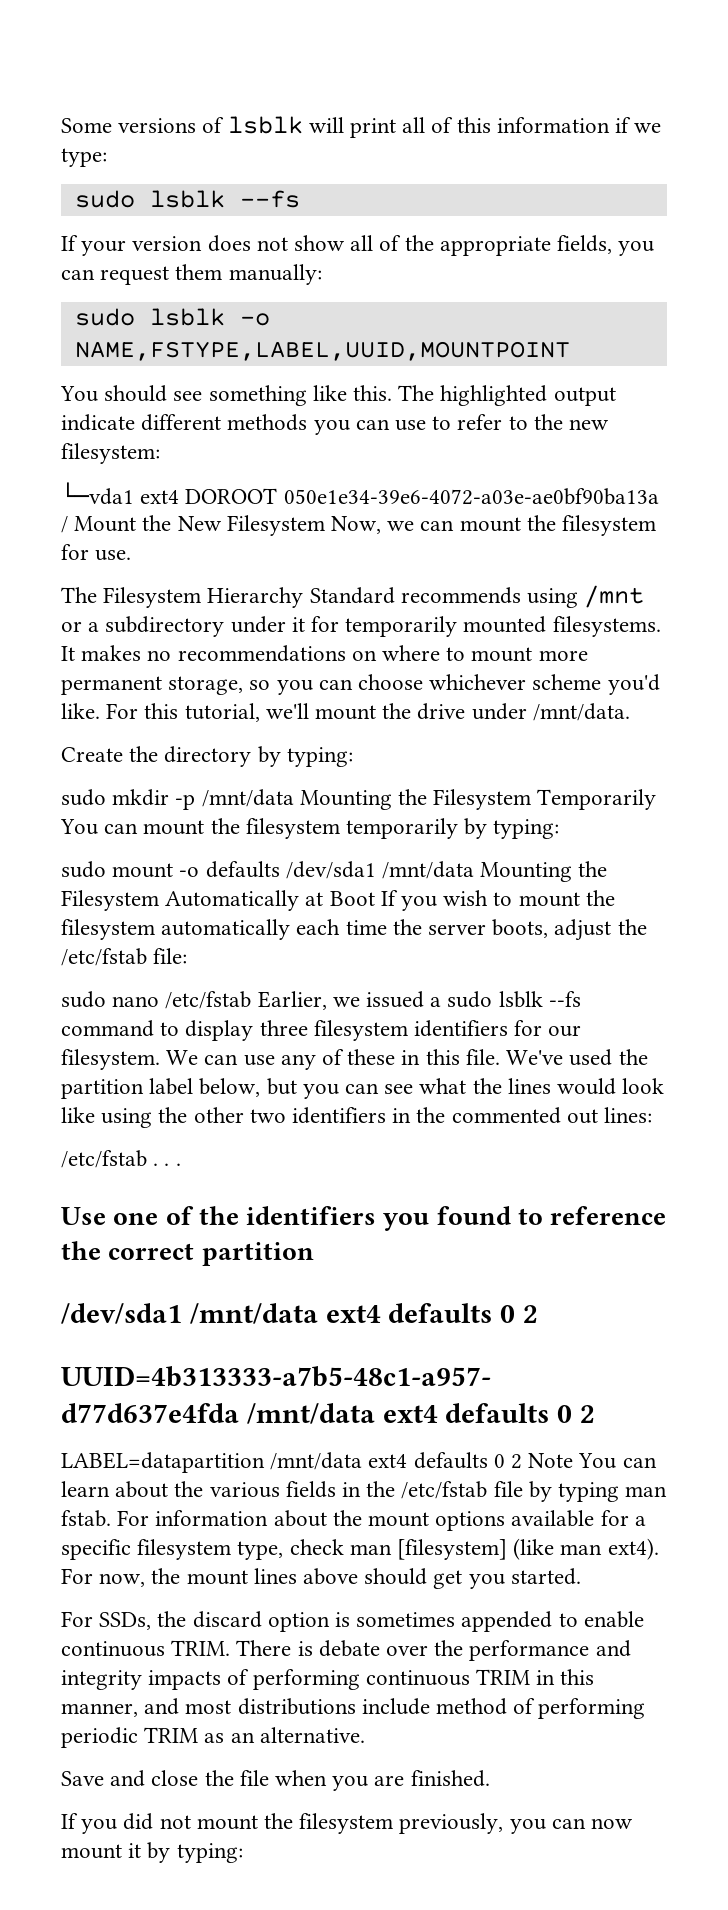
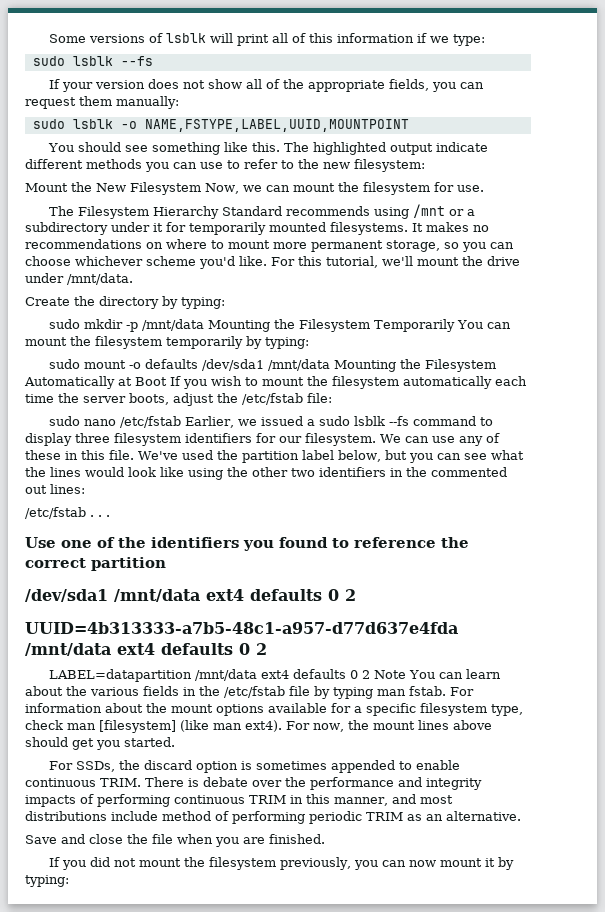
[61,482,659,505] [61,516,68,533] └─vda1 ext4 DOROOT 050e1e34-39e6-4072-a03e-ae0bf90ba13a / -> (425, 165) none

